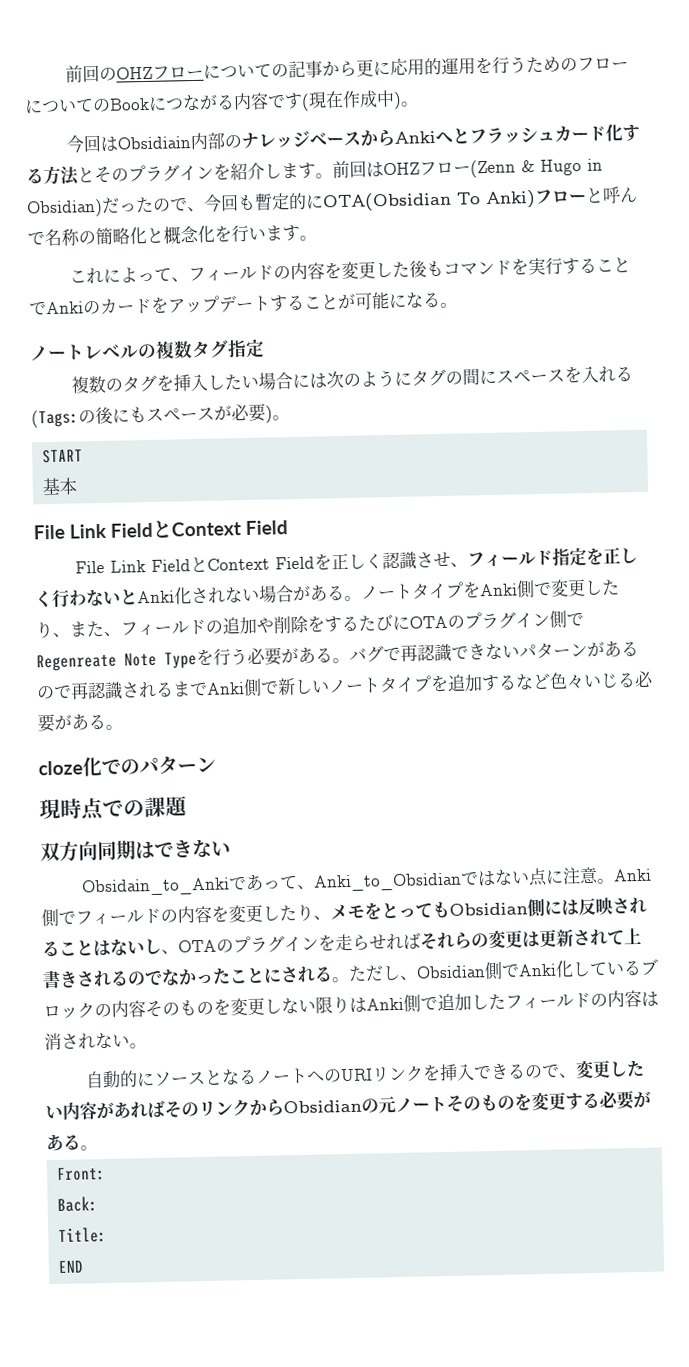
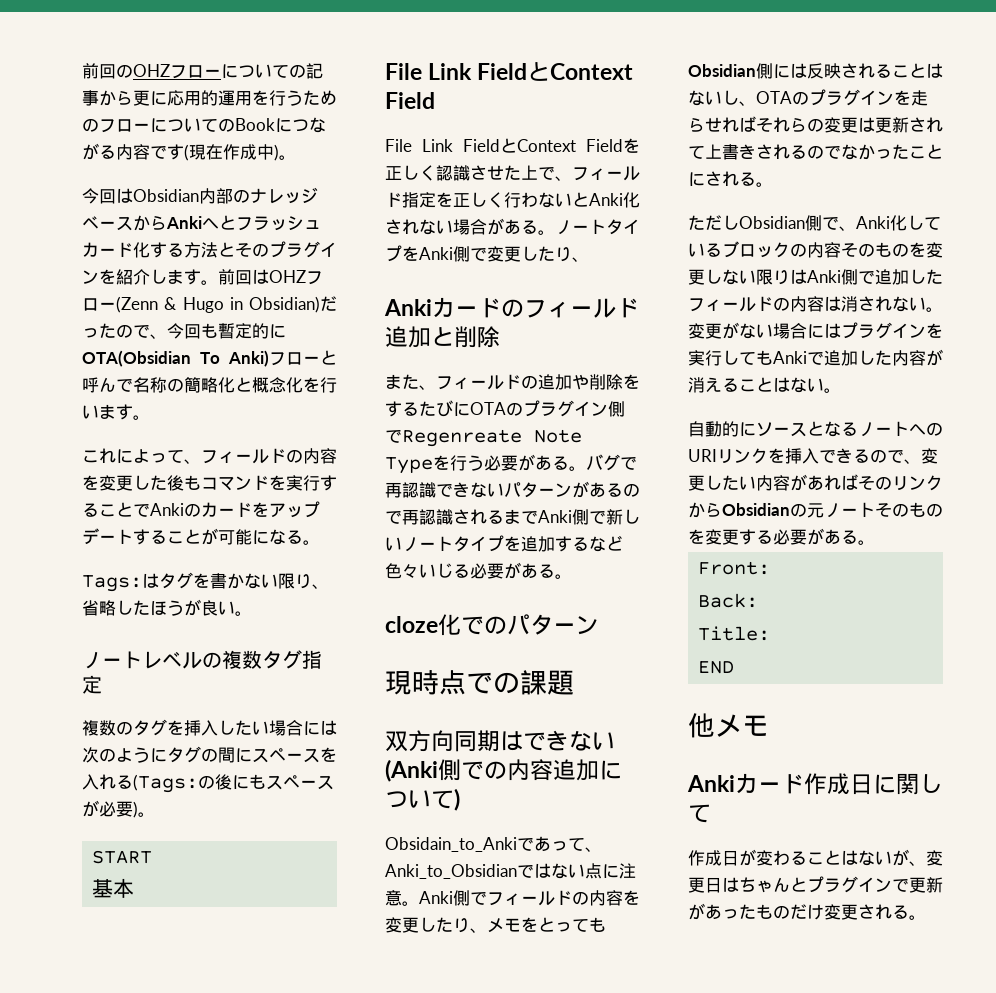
[117,136,192,150] Obsidiain -> [133,189,199,202] Obsidian
(458, 305) none -> [82,572,329,592] [82,599,252,616] // Tags:はタグを書かない限り、省略したほうが良い。
(452, 559) none -> [504,165,555,180] た上で
(70, 635) none -> [384,297,639,318] [385,326,500,348] // Ankiカードのフィールド追加と削除 //
(231, 848) none -> [385,759,622,782] [385,788,460,811] (Anki側での内容追加について)
[348,964,418,982] ただし、 -> [688,215,739,230] // ただし
(520, 970) none -> [839,226,856,231] 、
(147, 1046) none -> [688,322,943,339] [688,349,943,366] [688,377,841,393] 変更がない場合にはプラグインを実行してもAnkiで追加した内容が消えることはない。
(85, 1267) none -> [688,713,769,738] [687,773,942,795] [688,804,711,823] [688,849,943,866] [688,876,943,893] [688,903,926,920] // 他メモ // Ankiカード作成日に関して // 作成日が変わることはないが、変更日はちゃんとプラグインで更新があったものだけ変更される。

